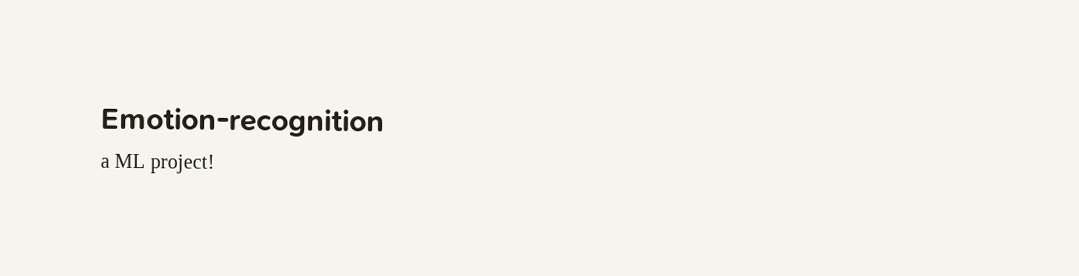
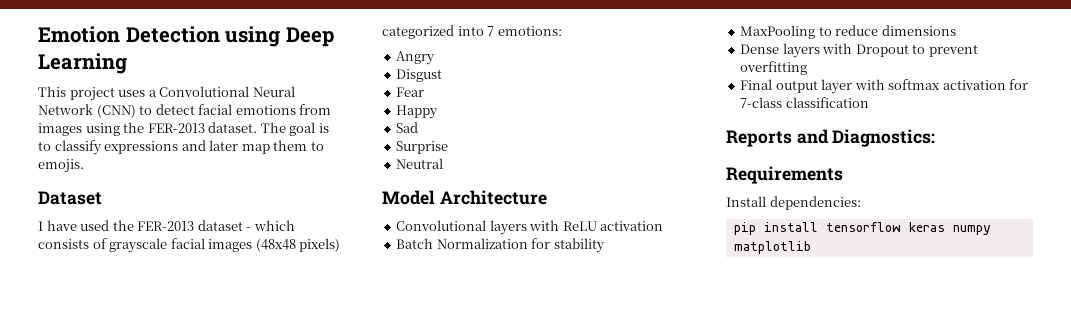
[101,106,385,138] [100,153,215,174] Emotion-recognition // a ML project! -> [38,26,334,47] [38,53,127,74] [38,86,295,101] [38,104,332,118] [38,122,329,136] [38,140,324,155] [38,159,84,173] [38,191,102,205] [38,220,295,231] [38,238,341,253] [382,25,562,39] [396,51,436,65] [396,69,443,82] [396,87,425,97] [396,105,439,119] [396,122,419,133] [396,141,449,154] [396,158,444,169] [382,190,547,205] [396,220,664,235] [396,238,605,253] [740,25,956,39] [740,43,978,58] [740,61,808,75] [740,79,1029,94] [740,97,869,108] [726,129,936,147] [726,166,843,184] [726,196,861,210] [733,222,991,235] [733,241,811,254] Emotion Detection using Deep Learning // This project uses a Convolutional Neural Network (CNN) to detect facial emotions from images using the FER-2013 dataset. The goal is to classify expressions and later map them to emojis. // Dataset // I have used the FER-2013 dataset - which consists of grayscale facial images (48x48 pixels) categorized into 7 emotions: // Angry // Disgust // Fear // Happy // Sad // Surprise // Neutral // Model Architecture // Convolutional layers with ReLU activation // Batch Normalization for stability // MaxPooling to reduce dimensions // Dense layers with Dropout to prevent overfitting // Final output layer with softmax activation for 7-class classification // Reports and Diagnostics: // Requirements // Install dependencies: // pip install tensorflow keras numpy matplotlib

